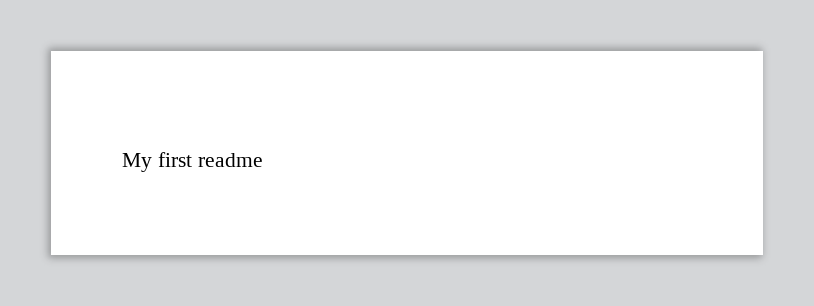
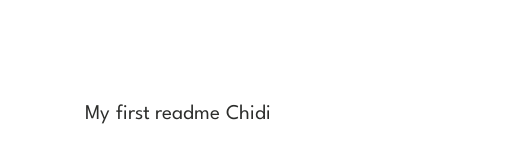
(263, 160) none -> [226,104,272,120] Chidi

